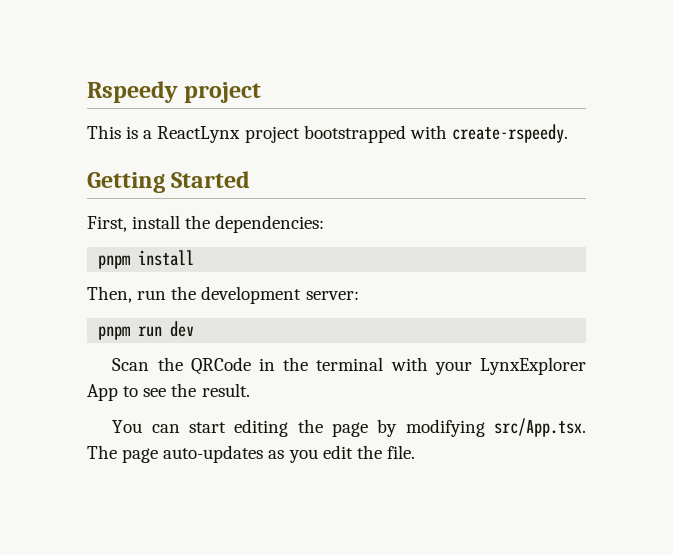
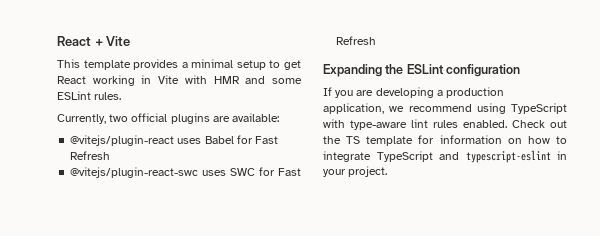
[87,81,262,103] [87,124,568,143] [87,171,251,193] [87,215,325,233] [98,250,195,269] [87,286,359,304] [98,321,195,340] [112,357,586,375] [87,383,250,401] [112,418,586,437] [87,445,415,463] Rspeedy project // This is a ReactLynx project bootstrapped with create-rspeedy. // Getting Started // First, install the dependencies: // pnpm install // Then, run the development server: // pnpm run dev // Scan the QRCode in the terminal with your LynxExplorer App to see the result. // You can start editing the page by modifying src/App.tsx. The page auto-updates as you edit the file. -> [57,36,131,46] [57,59,302,70] [57,75,302,86] [57,91,122,100] [57,113,280,124] [70,135,279,146] [70,151,111,160] [70,167,301,178] [336,36,377,45] [323,64,521,77] [323,87,505,98] [323,103,567,114] [323,119,567,130] [323,135,567,146] [323,150,567,163] [323,166,388,177] React + Vite // This template provides a minimal setup to get React working in Vite with HMR and some ESLint rules. // Currently, two official plugins are available: // @vitejs/plugin-react uses Babel for Fast Refresh // @vitejs/plugin-react-swc uses SWC for Fast Refresh // Expanding the ESLint configuration // If you are developing a production application, we recommend using TypeScript with type-aware lint rules enabled. Check out the TS template for information on how to integrate TypeScript and typescript-eslint in your project.

